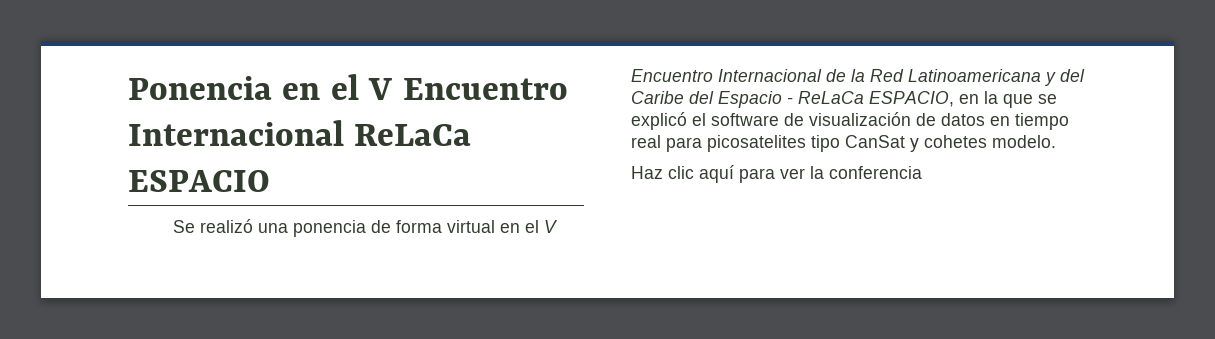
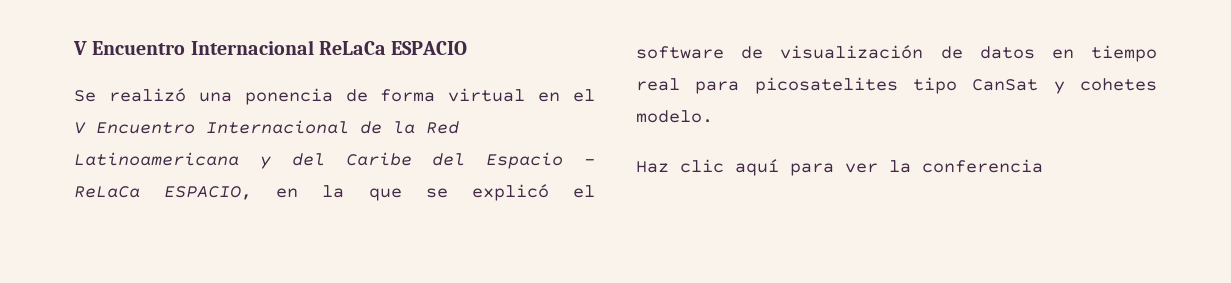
[128,74,359,100] Ponencia en el -> (73, 48) none

